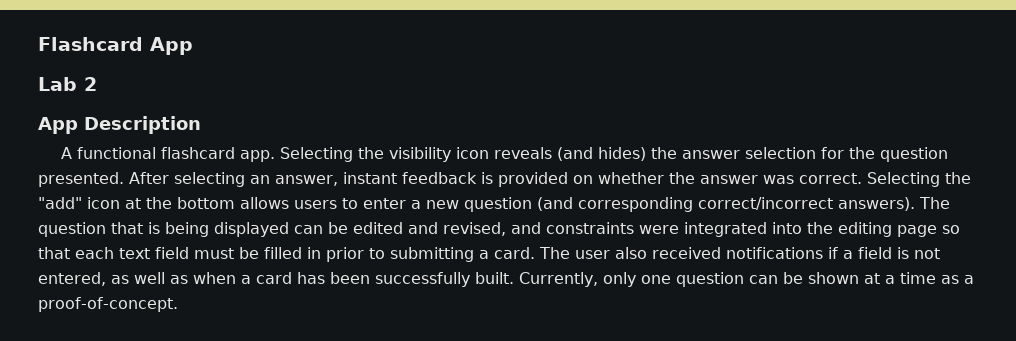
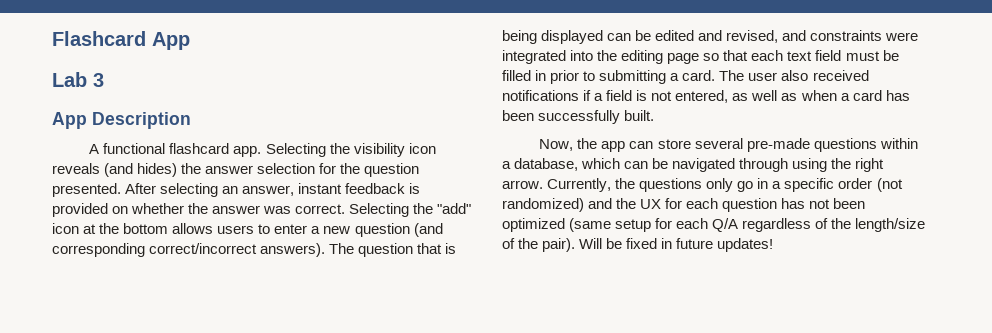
[84,77,97,91] 2 -> [93,73,104,87] 3
[519,272,974,287] [38,297,178,312] Currently, only one question can be shown at a time as a proof-of-concept. -> [539,138,918,152] [502,158,885,172] [502,178,903,192] [502,198,866,212] [502,218,926,232] [502,238,774,252] // Now, the app can store several pre-made questions within a database, which can be navigated through using the right arrow. Currently, the questions only go in a specific order (not randomized) and the UX for each question has not been optimized (same setup for each Q/A regardless of the length/size of the pair). Will be fixed in future updates!

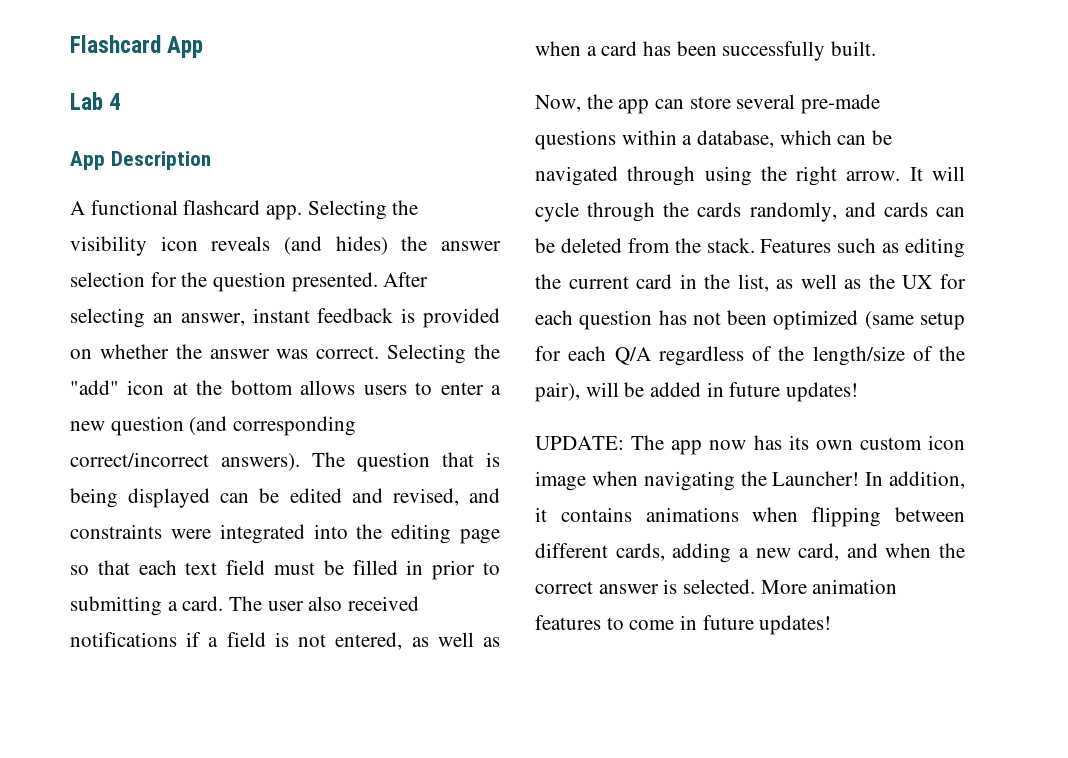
[93,73,104,87] 3 -> [109,93,122,110] 4
[547,178,903,192] [502,198,613,212] Currently, the questions only go in a specific order (not randomized) and -> [909,166,965,181] [535,202,965,222] [535,238,965,258] [535,274,862,292] It will cycle through the cards randomly, and cards can be deleted from the stack. Features such as editing the current card in the list, as well as
[542,238,774,252] pair). Will be fixed in future updates! -> [535,382,859,402] [535,435,965,455] [535,471,965,491] [535,507,965,527] [535,543,965,563] [535,579,898,594] [535,615,832,635] pair), will be added in future updates! // UPDATE: The app now has its own custom icon image when navigating the Launcher! In addition, it contains animations when flipping between different cards, adding a new card, and when the correct answer is selected. More animation features to come in future updates!

